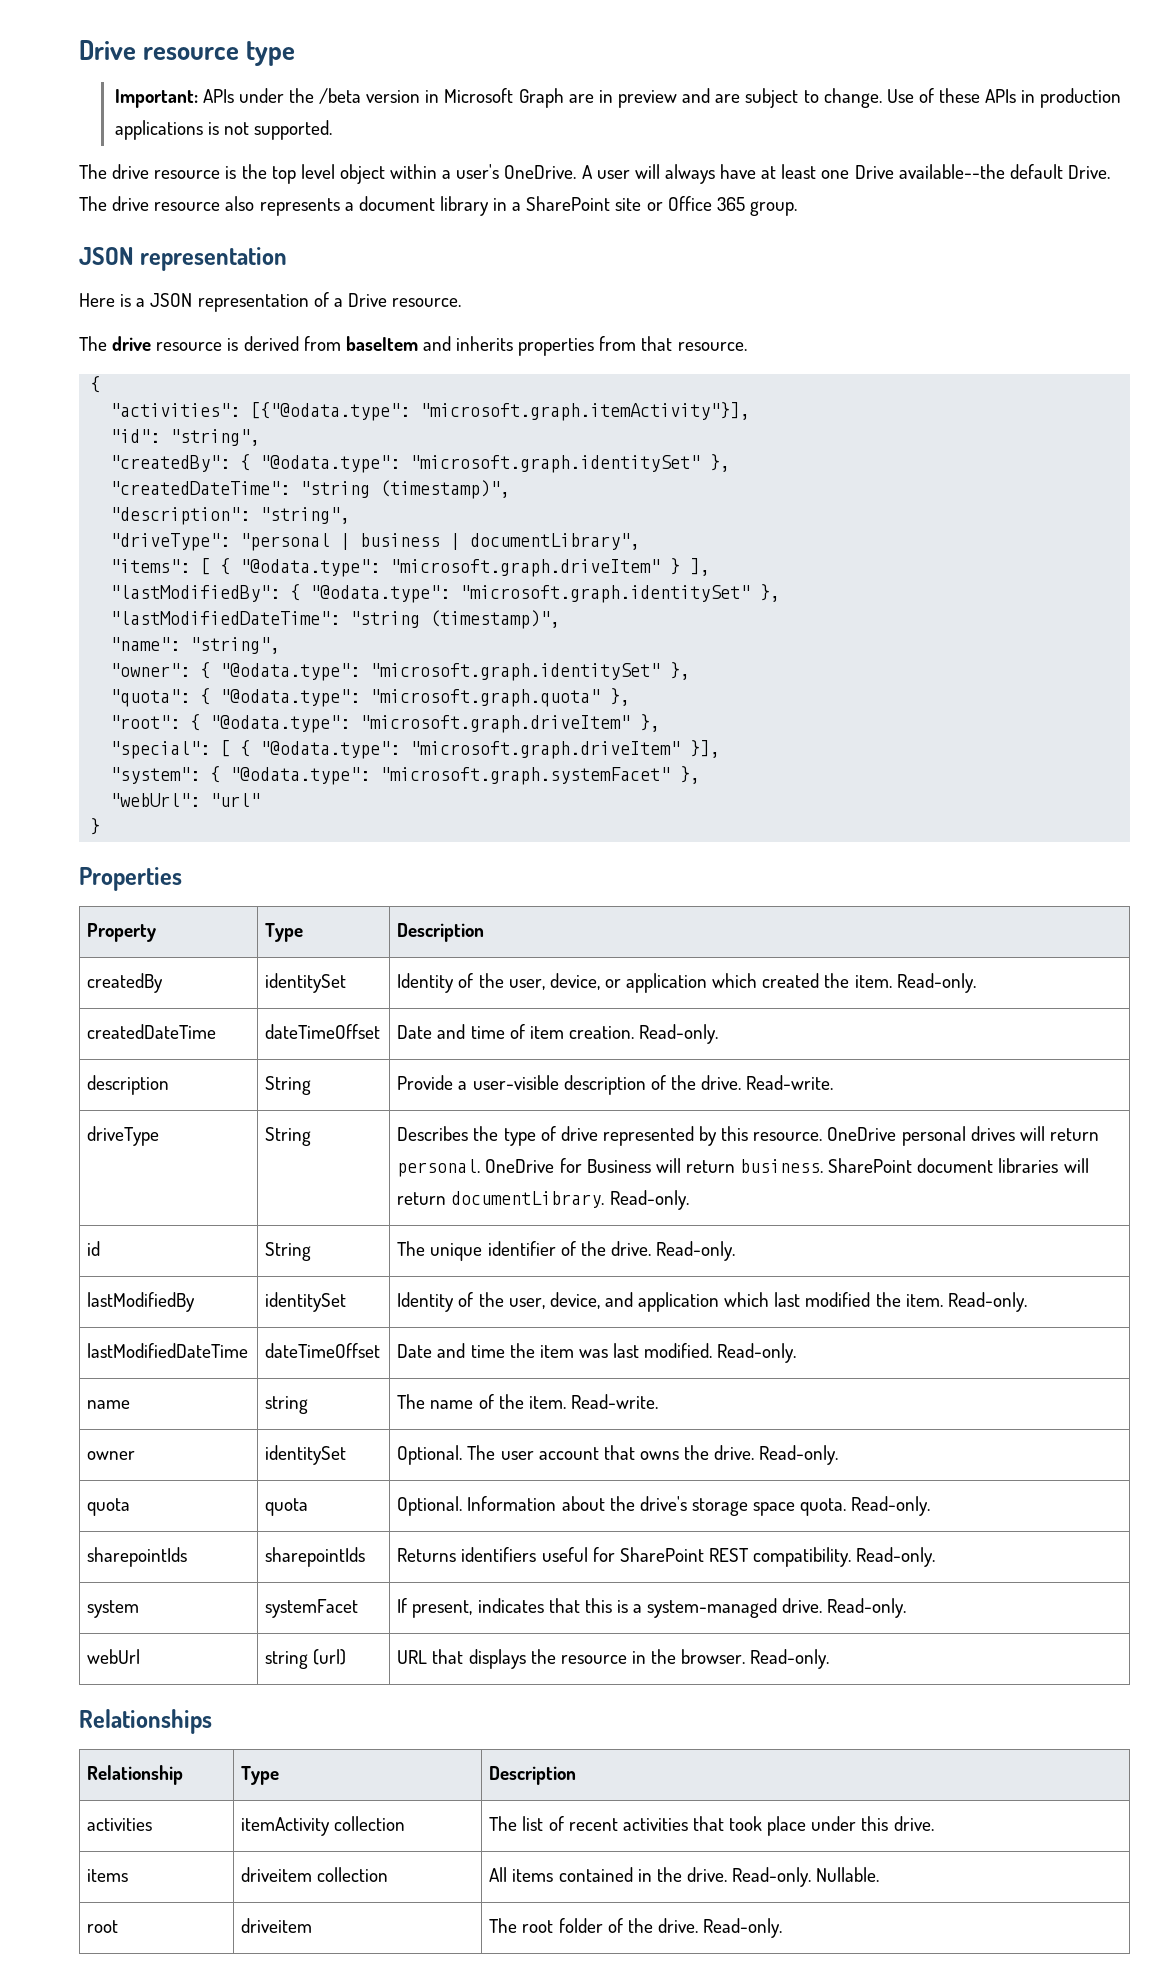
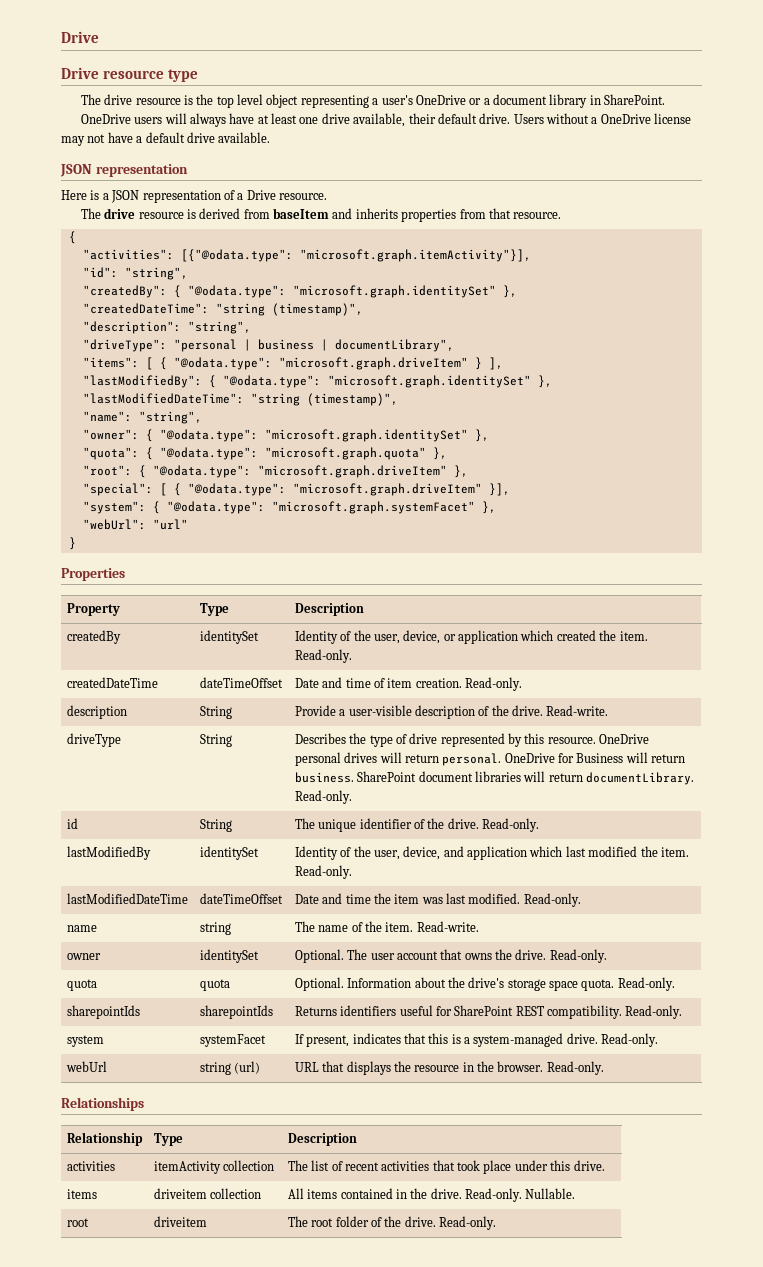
[79,40,136,60] Drive -> [61,31,99,43] [61,67,99,79] Drive // Drive
[114,88,1122,108] [114,120,332,140] // Important: APIs under the /beta version in Microsoft Graph are in preview and are subject to change. Use of these APIs in production applications is not supported. -> (198, 75) none
[390,164,438,179] within -> [300,95,369,108] representing
[504,165,630,179] OneDrive. A user -> [415,94,666,108] [80,114,163,124] OneDrive or a document library in SharePoint. // OneDrive users
[854,164,1110,179] [79,196,797,216] Drive available--the default Drive. The drive resource also represents a document library in a SharePoint site or Office 365 group. -> [321,113,692,127] [61,132,271,146] drive available, their default drive. Users without a OneDrive license may not have a default drive available.

